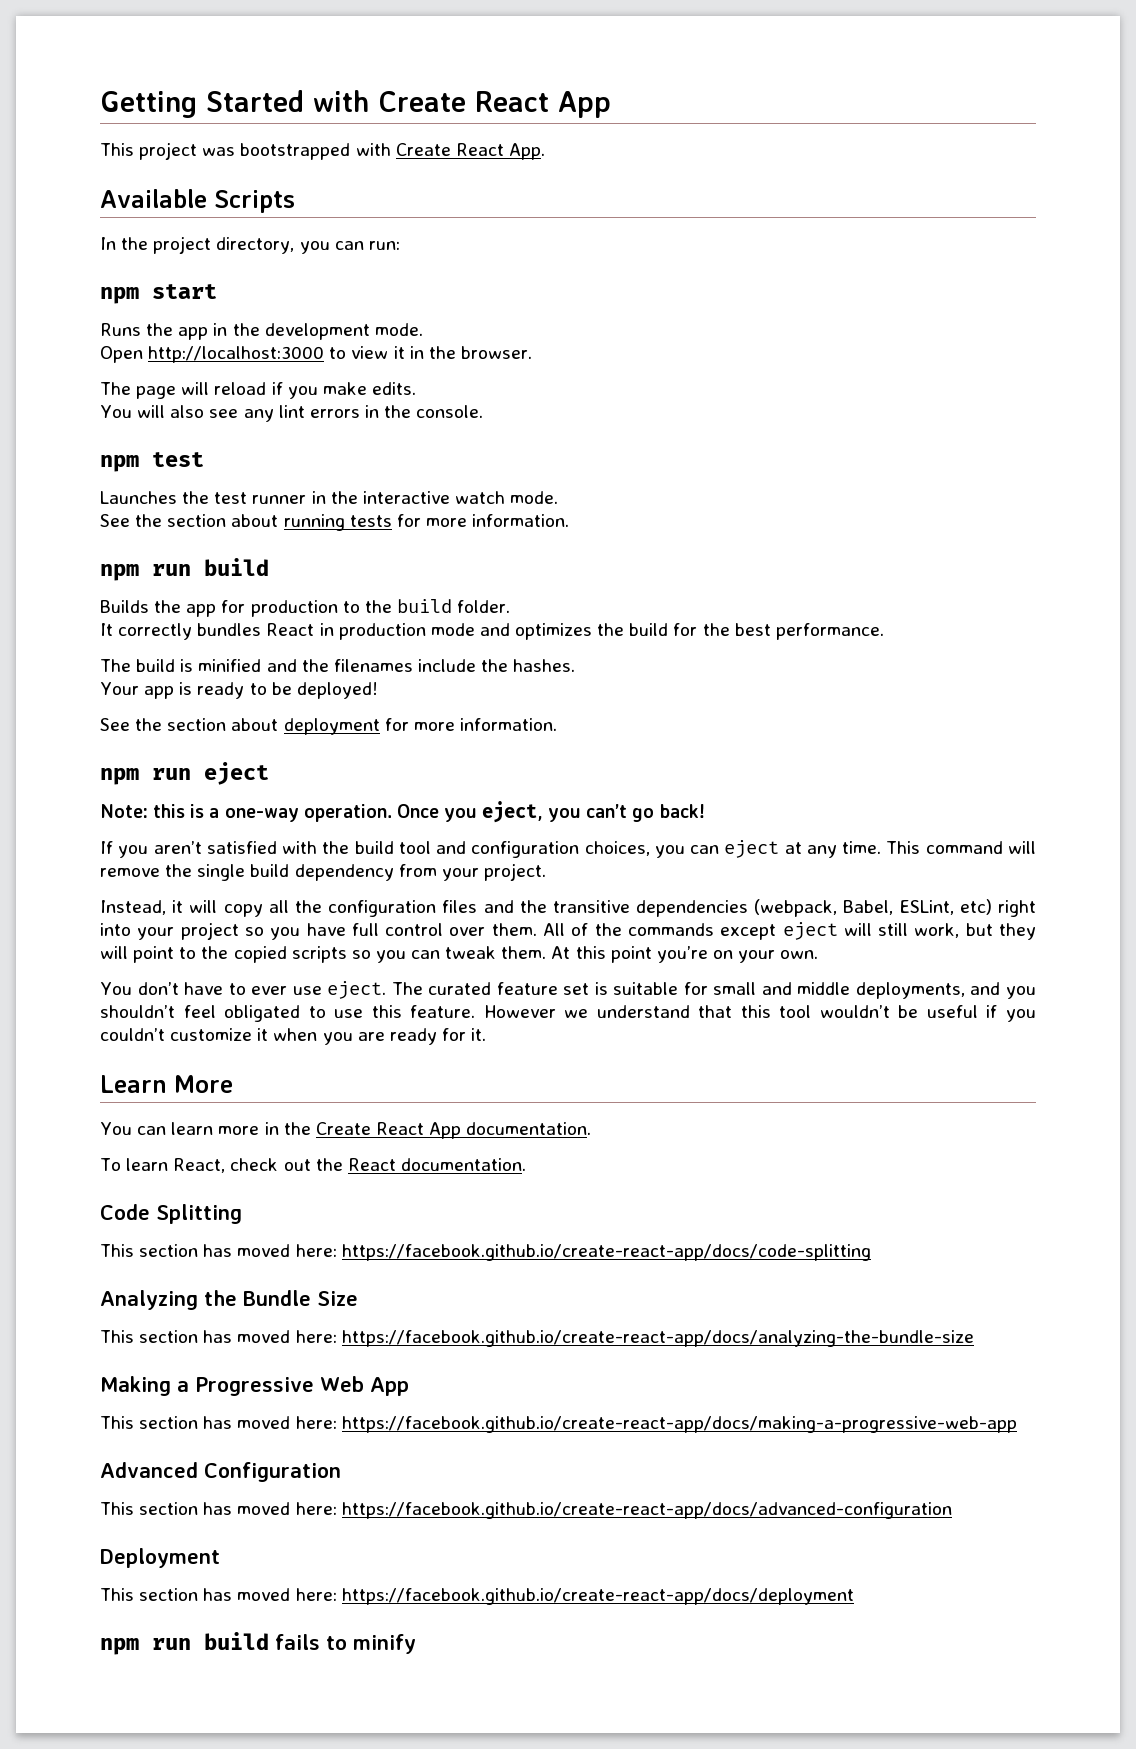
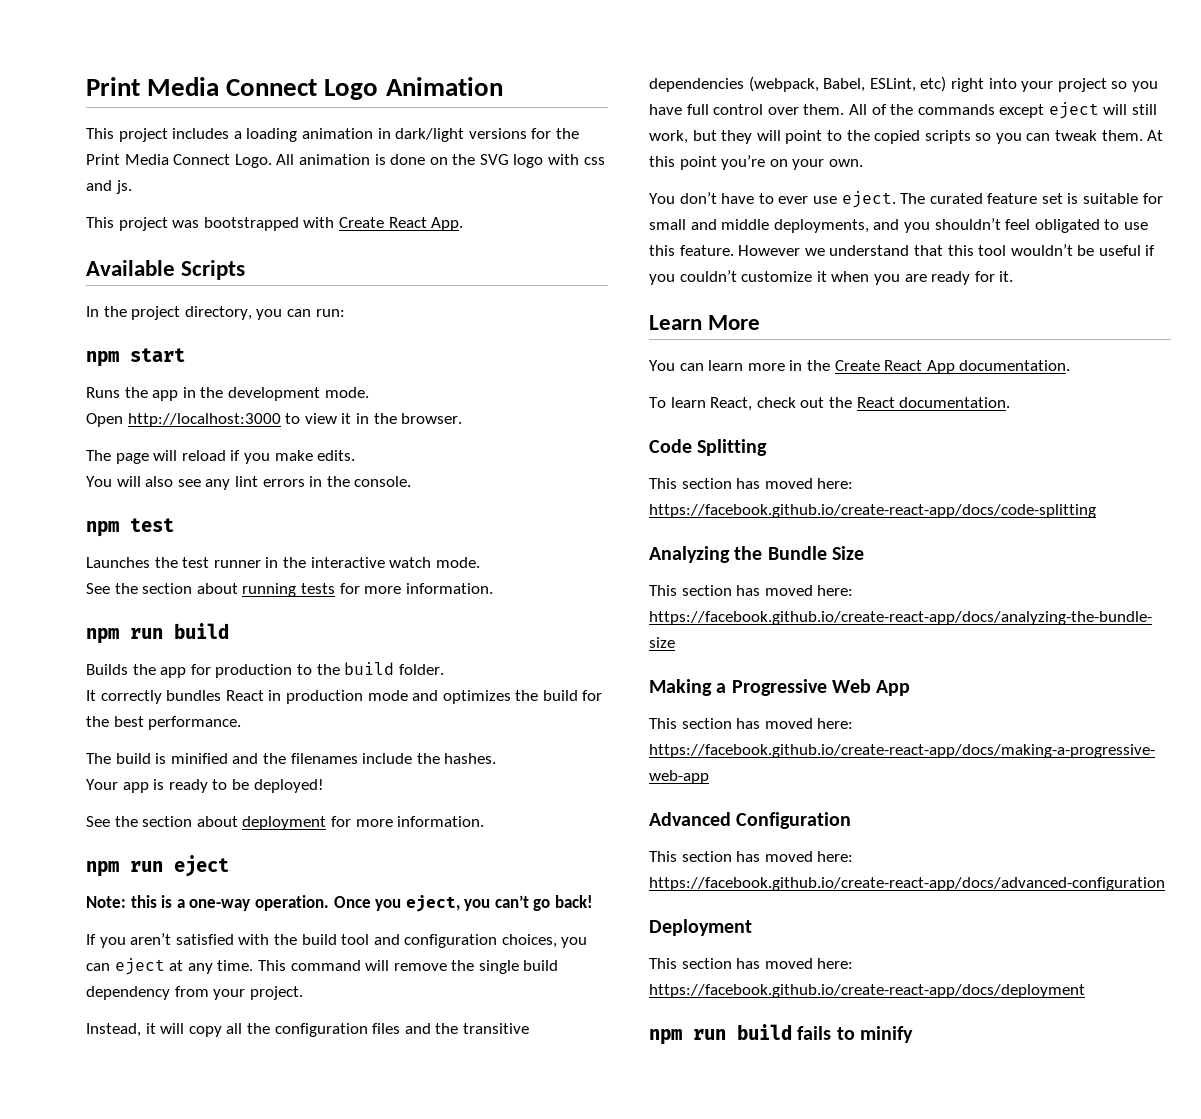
[100,90,611,118] Getting Started with Create React App -> [86,77,503,100] [86,128,579,142] [86,154,605,168] [86,180,132,194] Print Media Connect Logo Animation // This project includes a loading animation in dark/light versions for the Print Media Connect Logo. All animation is done on the SVG logo with css and js.

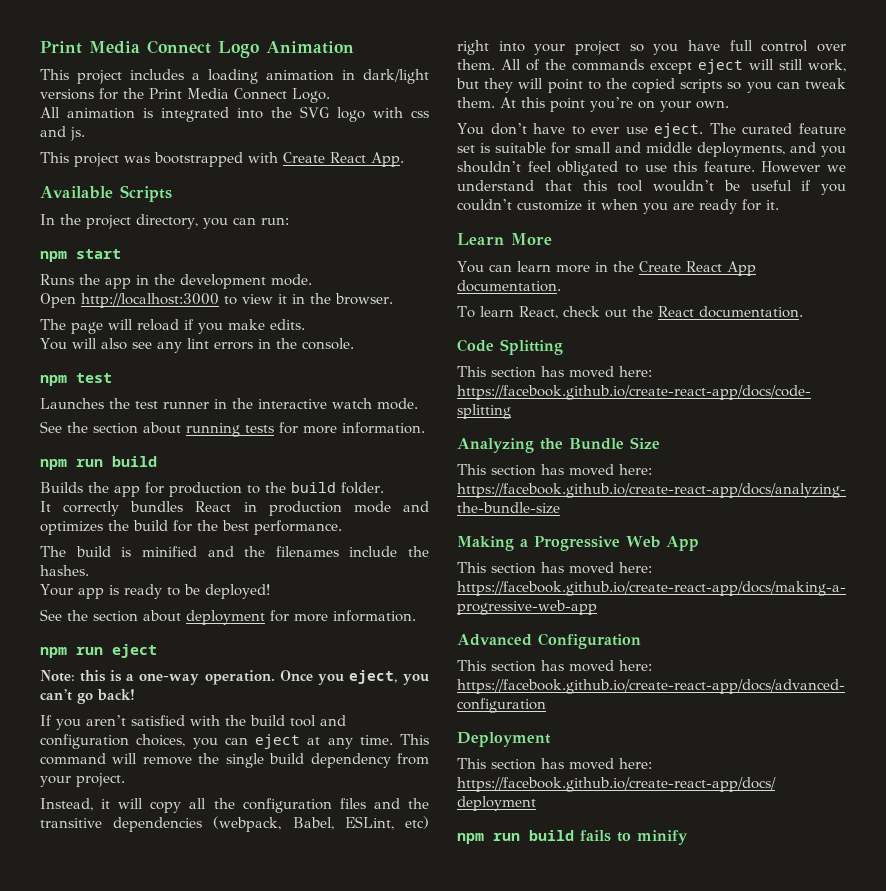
(272, 161) none -> (330, 95) //
[390,154,448,165] done on -> [161,107,264,122] integrated into

